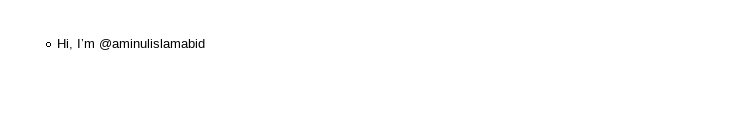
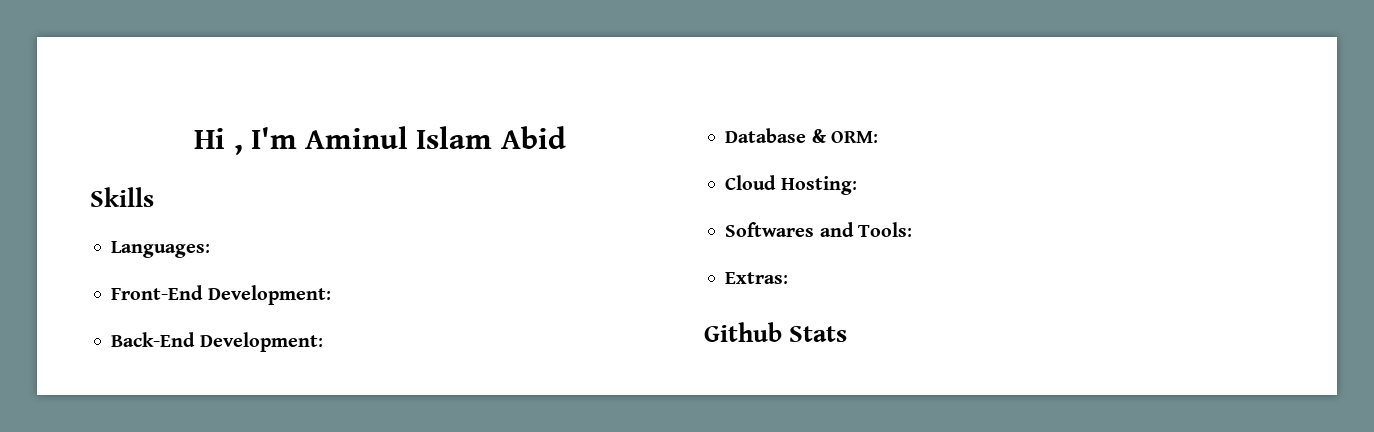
[57,39,206,50] Hi, I’m @aminulislamabid -> [194,126,566,155] [90,187,154,207] [111,241,211,258] [111,285,331,305] [111,332,323,352] [725,128,878,143] [725,175,857,195] [725,222,912,237] [725,272,789,284] [704,322,848,342] Hi , I'm Aminul Islam Abid // Skills // Languages: // Front-End Development: // Back-End Development: // Database & ORM: // Cloud Hosting: // Softwares and Tools: // Extras: // Github Stats

